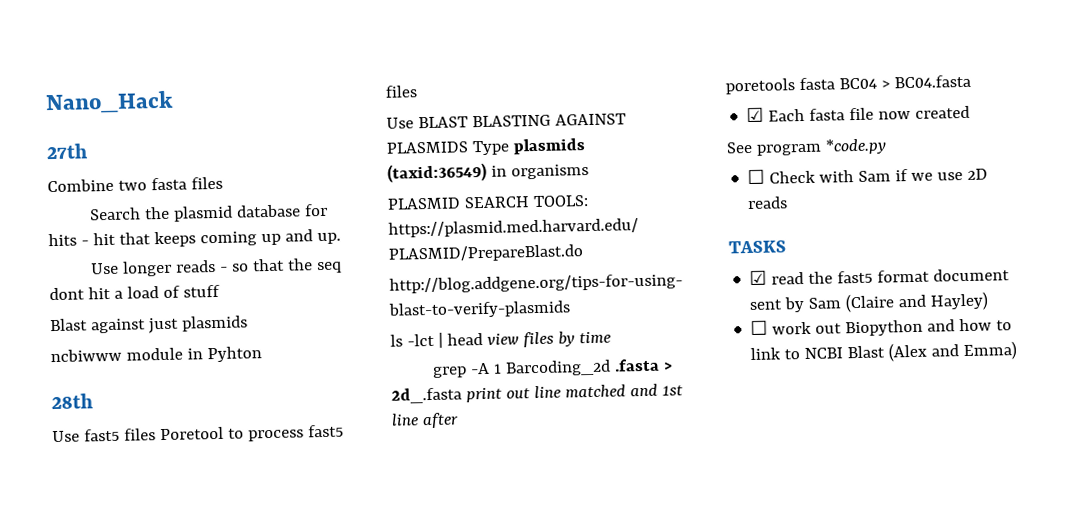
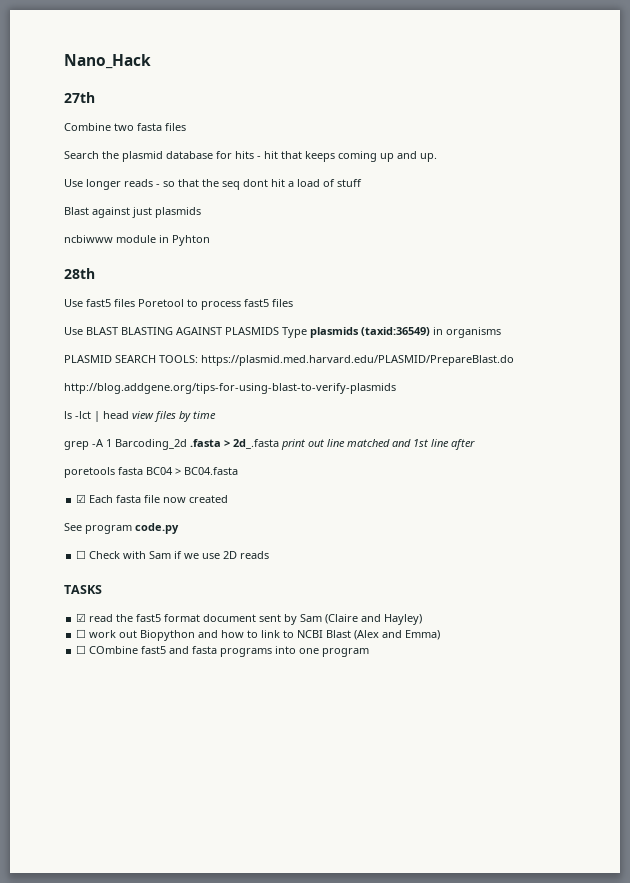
[824,138,887,155] *code.py -> [135,523,179,534] code.py
(1018, 351) none -> [76,645,370,657] // ☐ COmbine fast5 and fasta programs into one program

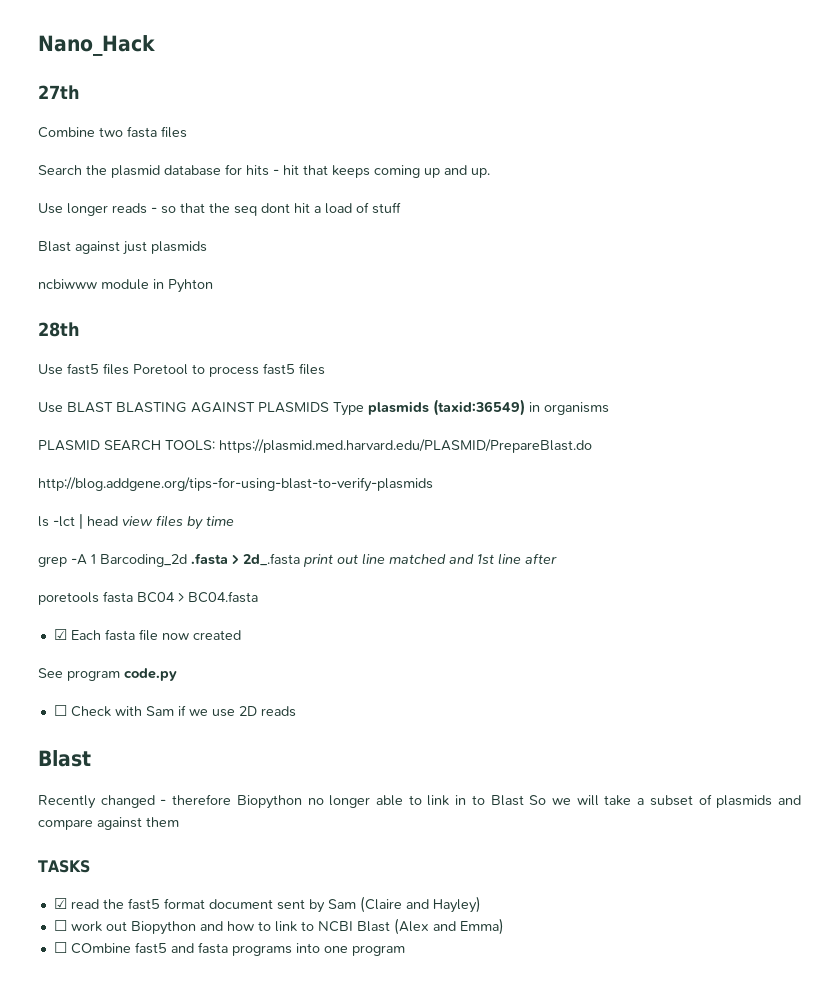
(270, 555) none -> [38,750,91,767] [38,794,801,809] [38,817,179,830] // Blast // Recently changed - therefore Biopython no longer able to link in to Blast So we will take a subset of plasmids and compare against them

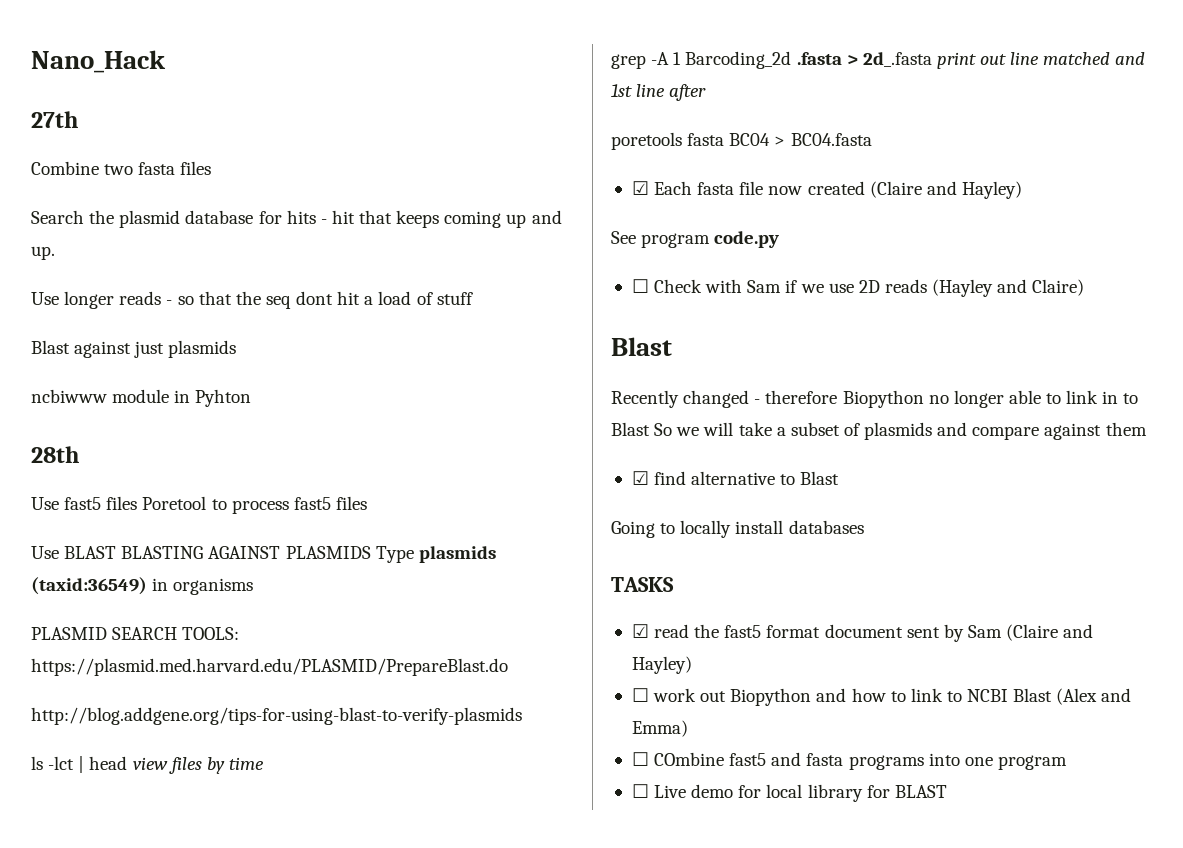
(241, 635) none -> [869,181,1022,199] (Claire and Hayley)
(296, 711) none -> [932,279,1085,297] (Hayley and Claire)
(179, 822) none -> [631,471,840,485] [611,520,864,538] // ☑ find alternative to Blast // Going to locally install databases
(405, 950) none -> [631,784,947,802] // ☐ Live demo for local library for BLAST

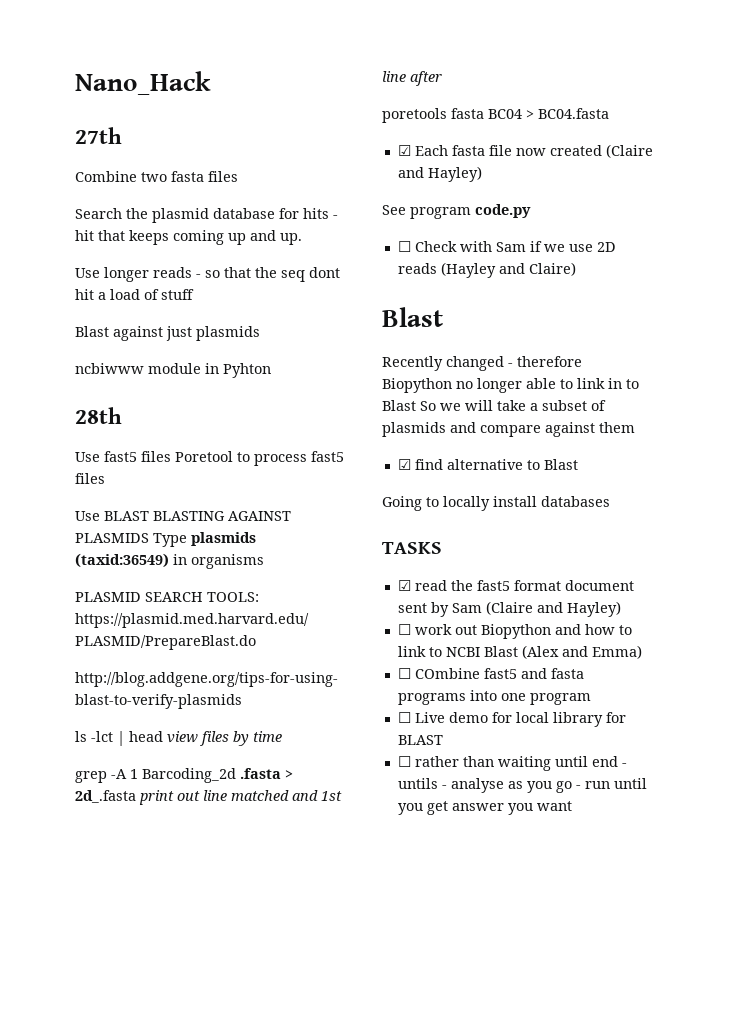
(947, 791) none -> [397,756,627,771] [397,778,647,793] [397,801,572,815] // ☐ rather than waiting until end - untils - analyse as you go - run until you get answer you want

